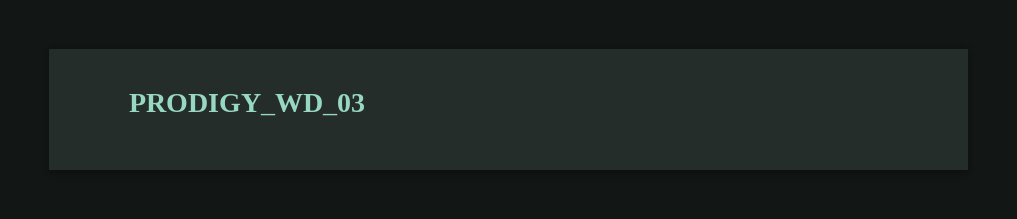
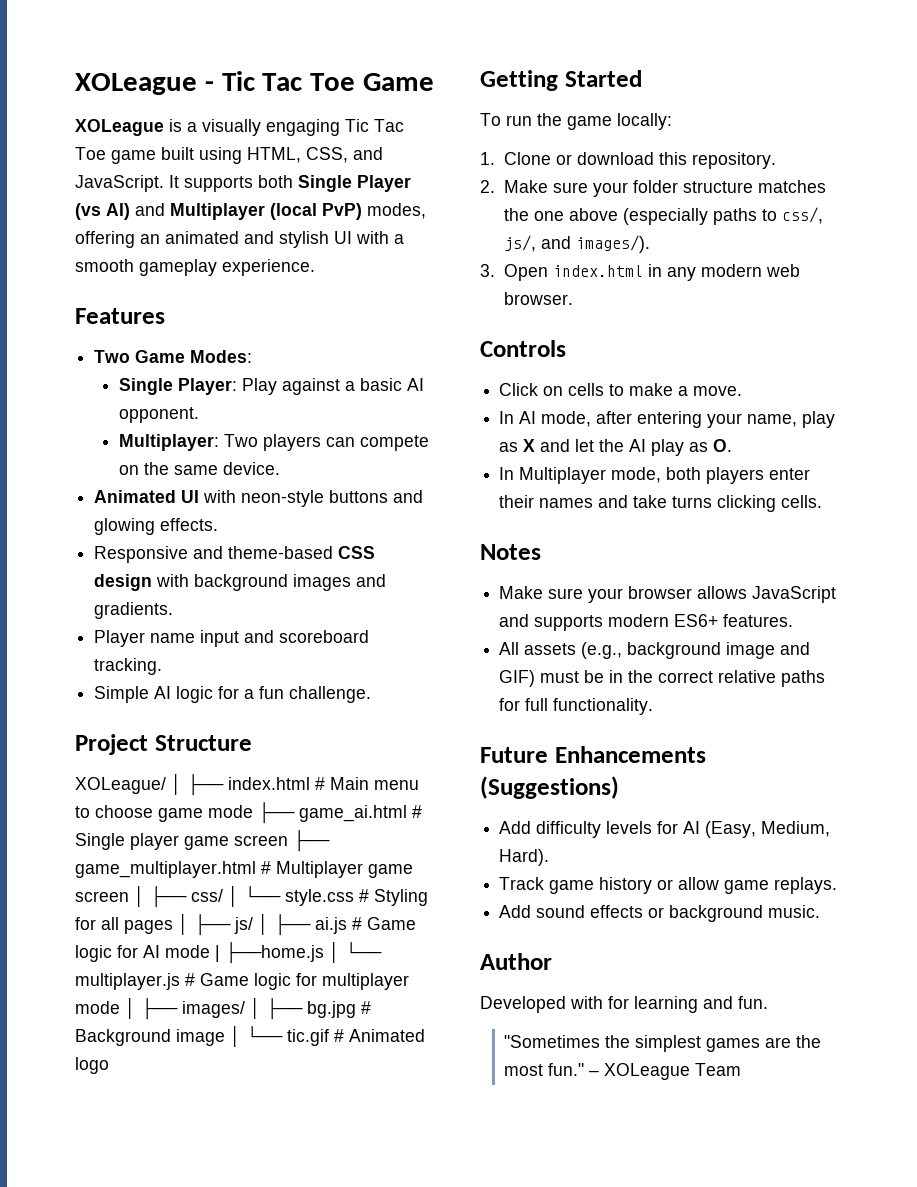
[129,94,365,116] PRODIGY_WD_03 -> [75,71,435,95] [75,119,404,136] [75,147,383,164] [75,175,411,192] [75,203,426,220] [75,231,404,248] [75,259,315,276] [75,308,165,324] [94,350,253,363] [118,378,424,395] [118,407,199,423] [118,434,429,451] [118,462,280,475] [94,490,424,507] [94,518,219,535] [94,546,376,563] [94,574,387,591] [94,602,174,619] [94,630,370,647] [94,658,163,675] [94,686,372,703] [75,734,252,755] [75,774,419,796] [75,802,422,824] [75,830,330,852] [75,861,413,878] [75,886,428,908] [75,914,416,936] [75,942,382,964] [75,973,409,990] [75,998,371,1020] [75,1026,425,1047] [75,1057,109,1074] [480,70,642,91] [480,113,672,130] [480,152,777,169] [480,180,827,197] [504,207,824,225] [504,235,651,253] [480,264,801,281] [504,292,574,305] [480,340,566,357] [499,383,743,396] [499,411,836,428] [499,439,733,456] [499,467,811,484] [499,495,823,512] [480,544,541,560] [499,586,837,603] [499,614,794,631] [499,642,811,659] [499,670,826,687] [499,698,654,715] [480,746,706,763] [480,776,619,799] [499,821,831,838] [499,849,550,866] [499,877,838,894] [499,905,821,922] [480,953,552,970] [480,996,768,1013] [504,1035,822,1052] [504,1063,742,1080] XOLeague - Tic Tac Toe Game // XOLeague is a visually engaging Tic Tac Toe game built using HTML, CSS, and JavaScript. It supports both Single Player (vs AI) and Multiplayer (local PvP) modes, offering an animated and stylish UI with a smooth gameplay experience. // Features // Two Game Modes: // Single Player: Play against a basic AI opponent. // Multiplayer: Two players can compete on the same device. // Animated UI with neon-style buttons and glowing effects. // Responsive and theme-based CSS design with background images and gradients. // Player name input and scoreboard tracking. // Simple AI logic for a fun challenge. // Project Structure // XOLeague/ │ ├── index.html # Main menu to choose game mode ├── game_ai.html # Single player game screen ├── game_multiplayer.html # Multiplayer game screen │ ├── css/ │ └── style.css # Styling for all pages │ ├── js/ │ ├── ai.js # Game logic for AI mode | ├──home.js │ └── multiplayer.js # Game logic for multiplayer mode │ ├── images/ │ ├── bg.jpg # Background image │ └── tic.gif # Animated logo // Getting Started // To run the game locally: // 1. Clone or download this repository. // 2. Make sure your folder structure matches the one above (especially paths to css/, js/, and images/). // 3. Open index.html in any modern web browser. // Controls // Click on cells to make a move. // In AI mode, after entering your name, play as X and let the AI play as O. // In Multiplayer mode, both players enter their names and take turns clicking cells. // Notes // Make sure your browser allows JavaScript and supports modern ES6+ features. // All assets (e.g., background image and GIF) must be in the correct relative paths for full functionality. // Future Enhancements (Suggestions) // Add difficulty levels for AI (Easy, Medium, Hard). // Track game history or allow game replays. // Add sound effects or background music. // Author // Developed with for learning and fun. // "Sometimes the simplest games are the most fun." – XOLeague Team

